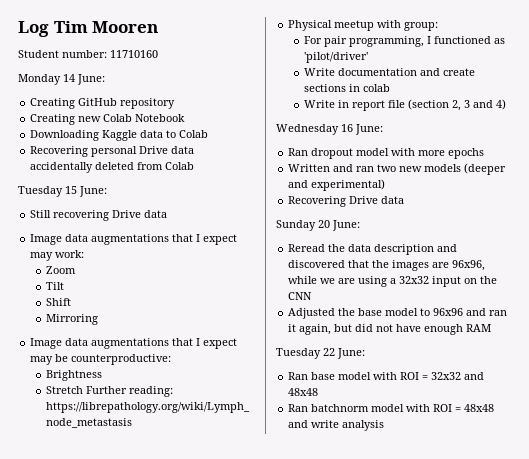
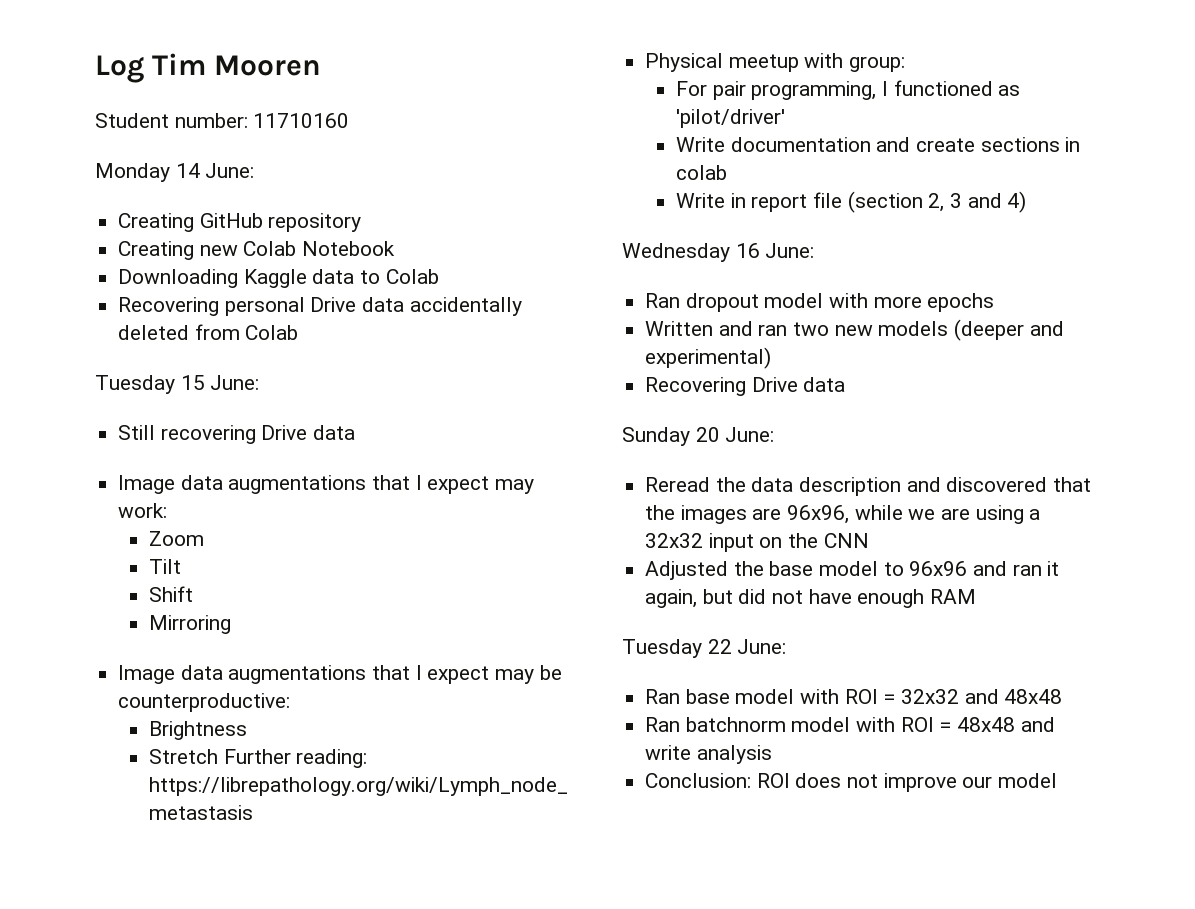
(385, 425) none -> [645,773,1058,792] // Conclusion: ROI does not improve our model

